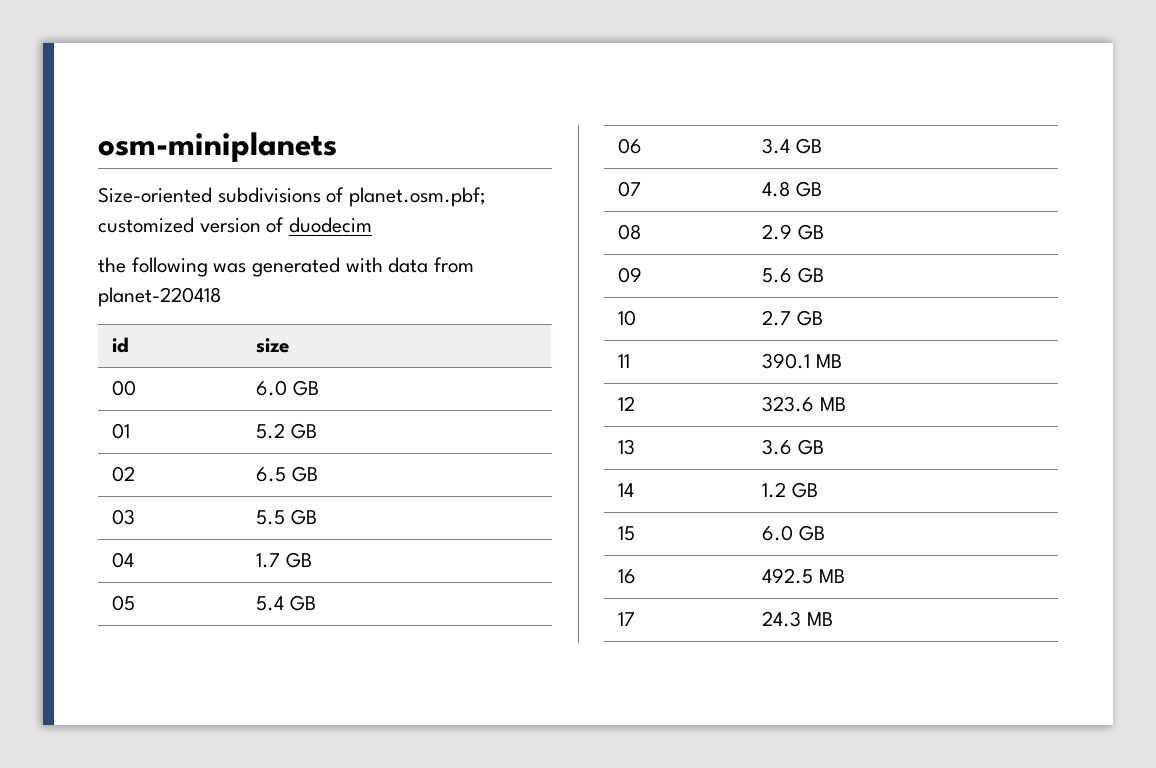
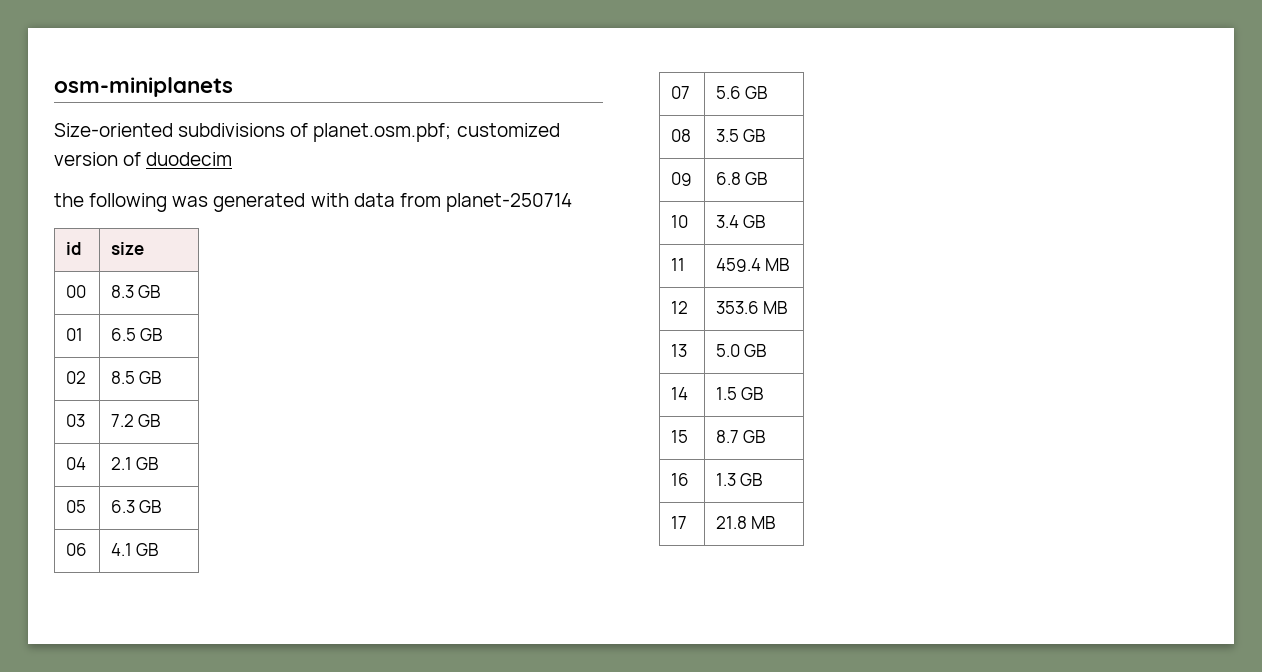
[98,287,221,307] planet-220418 -> [445,193,572,212] planet-250714
[256,380,288,396] 6.0 -> [110,285,134,298] 8.3
[256,423,286,439] 5.2 -> [110,328,136,341] 6.5
[256,467,287,482] 6.5 -> [110,371,135,384] 8.5
[256,510,286,525] 5.5 -> [110,414,134,427] 7.2
[256,553,281,568] 1.7 -> [110,457,132,470] 2.1
[256,596,285,611] 5.4 -> [110,500,135,513] 6.3
[762,138,791,154] 3.4 -> [110,543,132,556] 4.1
[762,181,791,197] 4.8 -> [715,86,741,99] 5.6
[762,224,793,240] 2.9 -> [715,129,739,142] 3.5
[762,268,793,283] 5.6 -> [715,172,741,185] 6.8
[762,310,792,326] 2.7 -> [715,215,739,228] 3.4
[762,353,811,369] 390.1 -> [715,258,761,272] 459.4
[762,396,815,412] 323.6 -> [715,301,759,314] 353.6
[762,439,793,455] 3.6 -> [715,344,740,357] 5.0
[762,482,787,498] 1.2 -> [715,387,737,400] 1.5
[762,525,794,541] 6.0 -> [715,430,739,443] 8.7
[762,568,846,584] 492.5 MB -> [715,473,763,486] 1.3 GB
[762,611,802,627] 24.3 -> [715,516,747,529] 21.8

